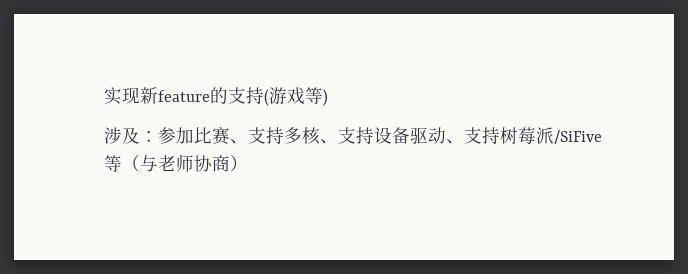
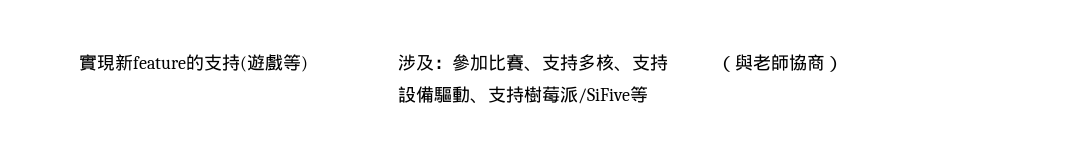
[104,87,140,105] 实现 -> [79,54,115,71] 實現
[269,87,305,105] 游戏 -> [247,54,283,71] 遊戲
[158,127,230,145] 参加比赛 -> [452,54,524,71] 參加比賽
[374,127,518,144] 设备驱动、支持树 -> [398,86,542,104] 設備驅動、支持樹
[140,154,213,172] 与老师协 -> [735,54,807,71] 與老師協

